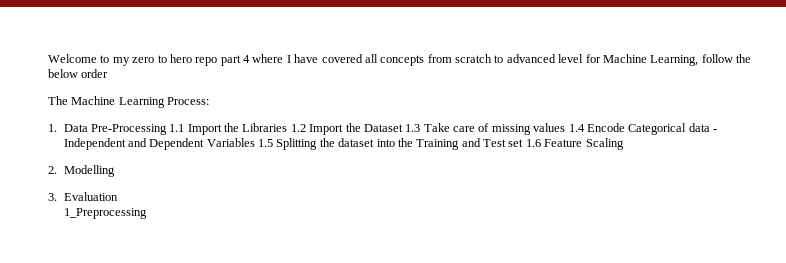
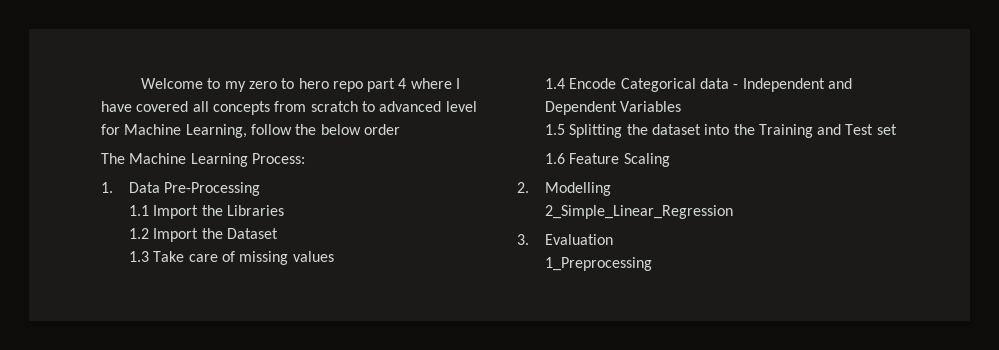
(167, 129) none -> (261, 189) //
(288, 127) none -> (284, 210) //
(403, 128) none -> (278, 233) //
(566, 127) none -> (334, 256) //
(255, 142) none -> (682, 106) //
(524, 143) none -> (897, 129) //
(115, 171) none -> [544,205,733,219] // 2_Simple_Linear_Regression

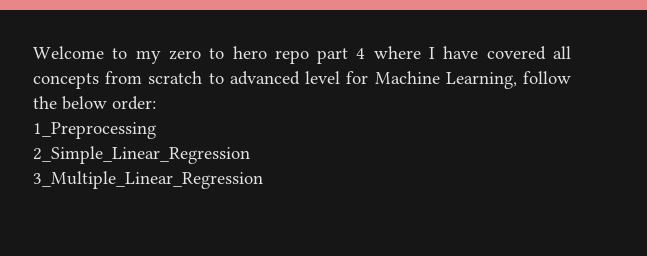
[363,124,400,135] [101,153,305,167] [101,182,261,196] [128,205,284,219] [128,228,278,242] [128,251,334,265] [544,78,852,92] [544,101,682,115] [544,124,897,138] [544,153,670,167] [517,182,611,196] [544,205,733,219] [517,234,613,245] [544,257,652,271] order // The Machine Learning Process: // 1. Data Pre-Processing // 1.1 Import the Libraries // 1.2 Import the Dataset // 1.3 Take care of missing values // 1.4 Encode Categorical data - Independent and Dependent Variables // 1.5 Splitting the dataset into the Training and Test set // 1.6 Feature Scaling // 2. Modelling // 2_Simple_Linear_Regression // 3. Evaluation // 1_Preprocessing -> [112,96,156,110] [33,122,156,139] [33,146,250,164] [33,171,263,189] order: // 1_Preprocessing // 2_Simple_Linear_Regression // 3_Multiple_Linear_Regression

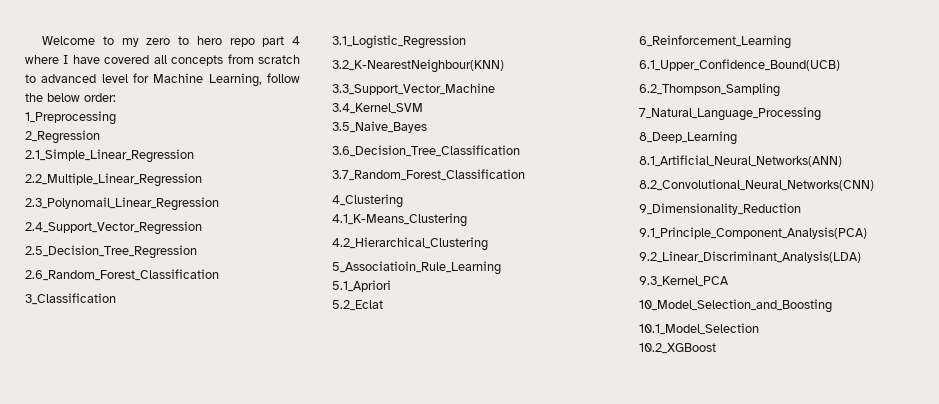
[33,146,250,164] [33,171,263,189] 2_Simple_Linear_Regression // 3_Multiple_Linear_Regression -> [25,130,100,144] [25,149,194,163] [25,173,202,187] [25,197,219,211] [25,221,202,235] [25,245,197,259] [25,269,219,281] [25,293,116,305] [332,35,466,49] [332,59,504,73] [332,83,495,95] [332,103,423,114] [332,121,427,133] [332,145,520,157] [332,169,525,181] [332,194,403,208] [332,213,467,227] [332,237,488,251] [332,261,501,275] [332,280,391,292] [332,300,383,311] [639,35,791,49] [639,59,840,71] [639,83,780,97] [639,107,821,121] [639,131,737,145] [639,155,842,167] [639,179,874,191] [639,203,801,215] [639,227,867,239] [639,251,861,263] [639,276,729,287] [639,299,832,313] [639,323,759,335] [639,343,716,354] 2_Regression // 2.1_Simple_Linear_Regression // 2.2_Multiple_Linear_Regression // 2.3_Polynomail_Linear_Regression // 2.4_Support_Vector_Regression // 2.5_Decision_Tree_Regression // 2.6_Random_Forest_Classification // 3_Classification // 3.1_Logistic_Regression // 3.2_K-NearestNeighbour(KNN) // 3.3_Support_Vector_Machine // 3.4_Kernel_SVM // 3.5_Naive_Bayes // 3.6_Decision_Tree_Classification // 3.7_Random_Forest_Classification // 4_Clustering // 4.1_K-Means_Clustering // 4.2_Hierarchical_Clustering // 5_Associatioin_Rule_Learning // 5.1_Apriori // 5.2_Eclat // 6_Reinforcement_Learning // 6.1_Upper_Confidence_Bound(UCB) // 6.2_Thompson_Sampling // 7_Natural_Language_Processing // 8_Deep_Learning // 8.1_Artificial_Neural_Networks(ANN) // 8.2_Convolutional_Neural_Networks(CNN) // 9_Dimensionality_Reduction // 9.1_Principle_Component_Analysis(PCA) // 9.2_Linear_Discriminant_Analysis(LDA) // 9.3_Kernel_PCA // 10_Model_Selection_and_Boosting // 10.1_Model_Selection // 10.2_XGBoost

